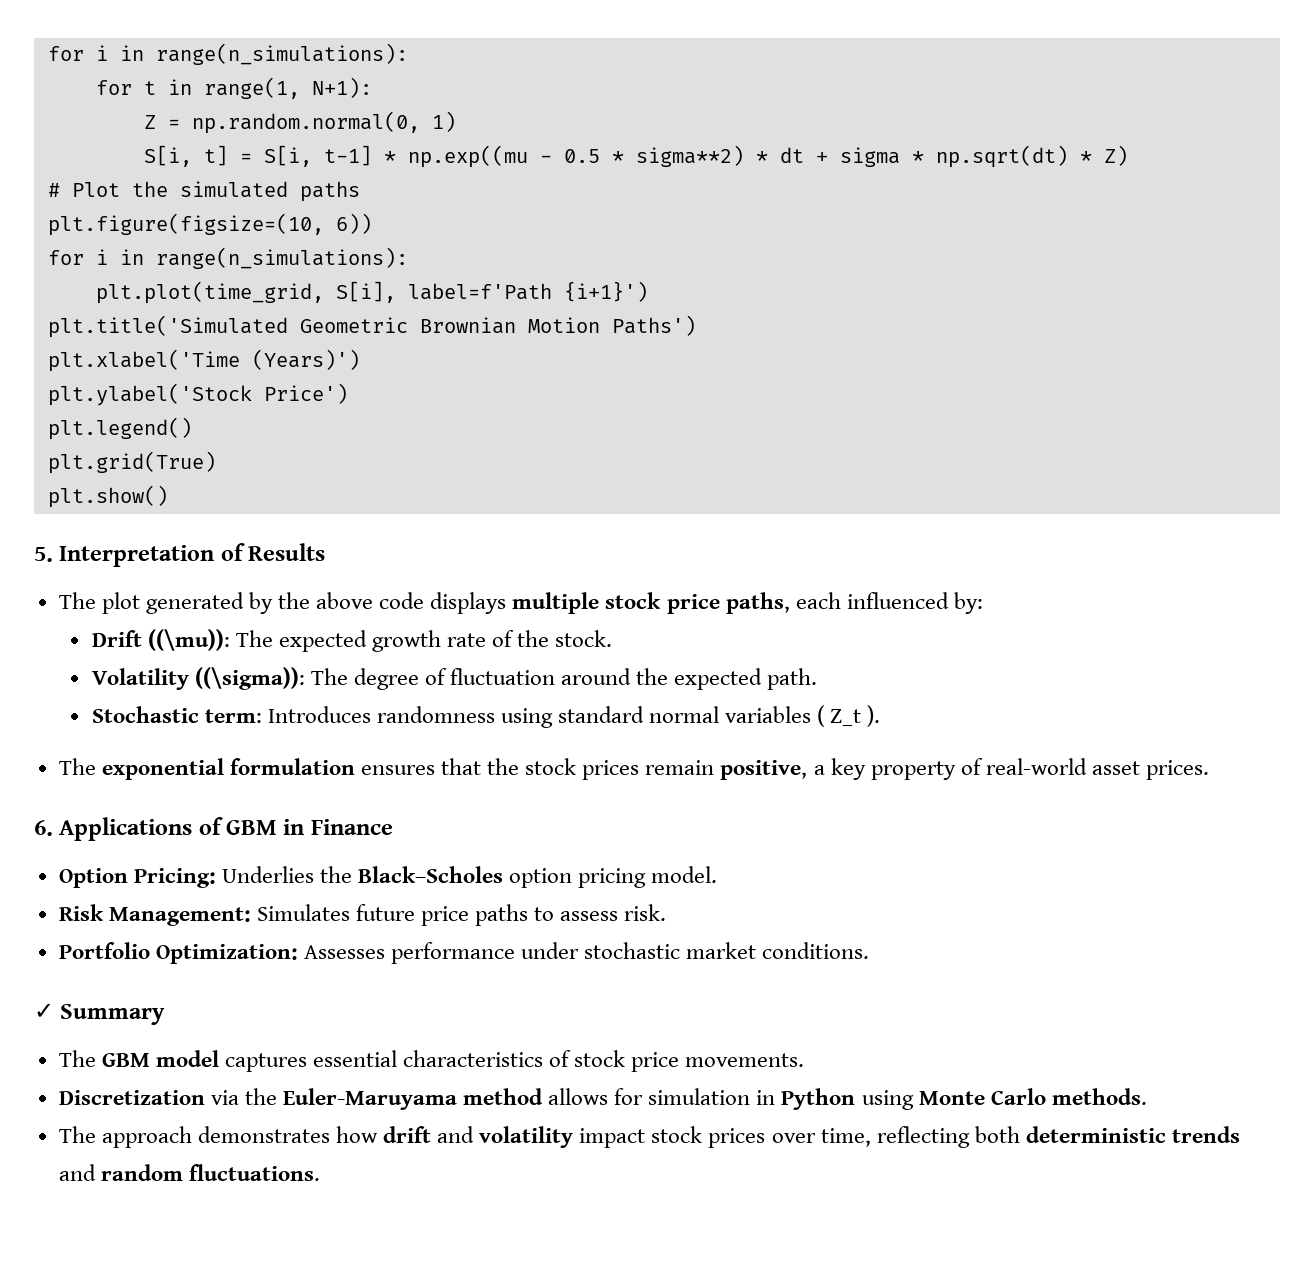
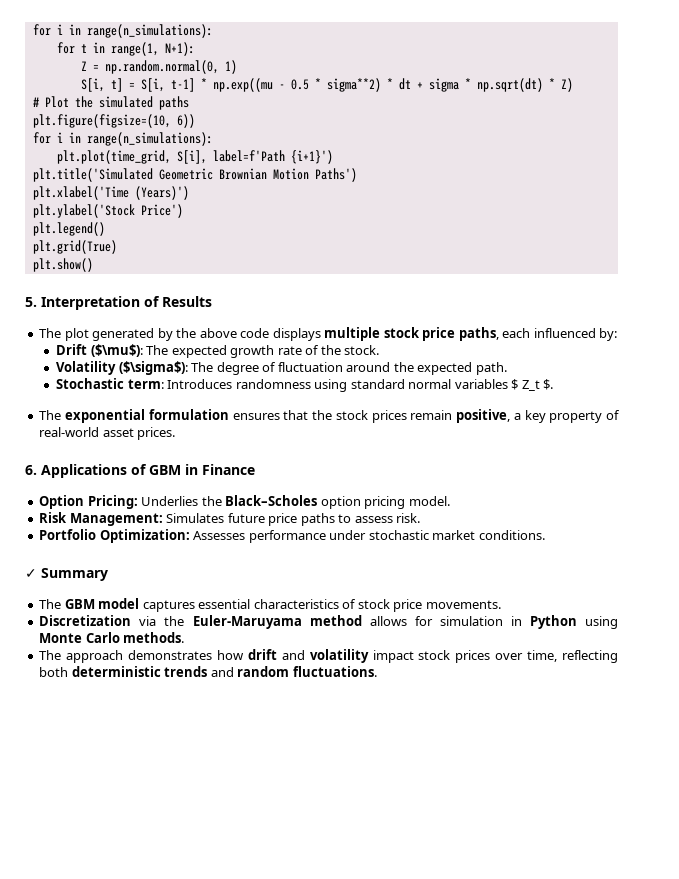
[147,629,230,651] ((\mu)): -> [90,344,143,357] ($\mu$):
[194,667,305,690] ((\sigma)): -> [118,361,188,375] ($\sigma$):
[817,705,881,727] ( Z_t ). -> [511,379,554,391] $ Z_t $.

